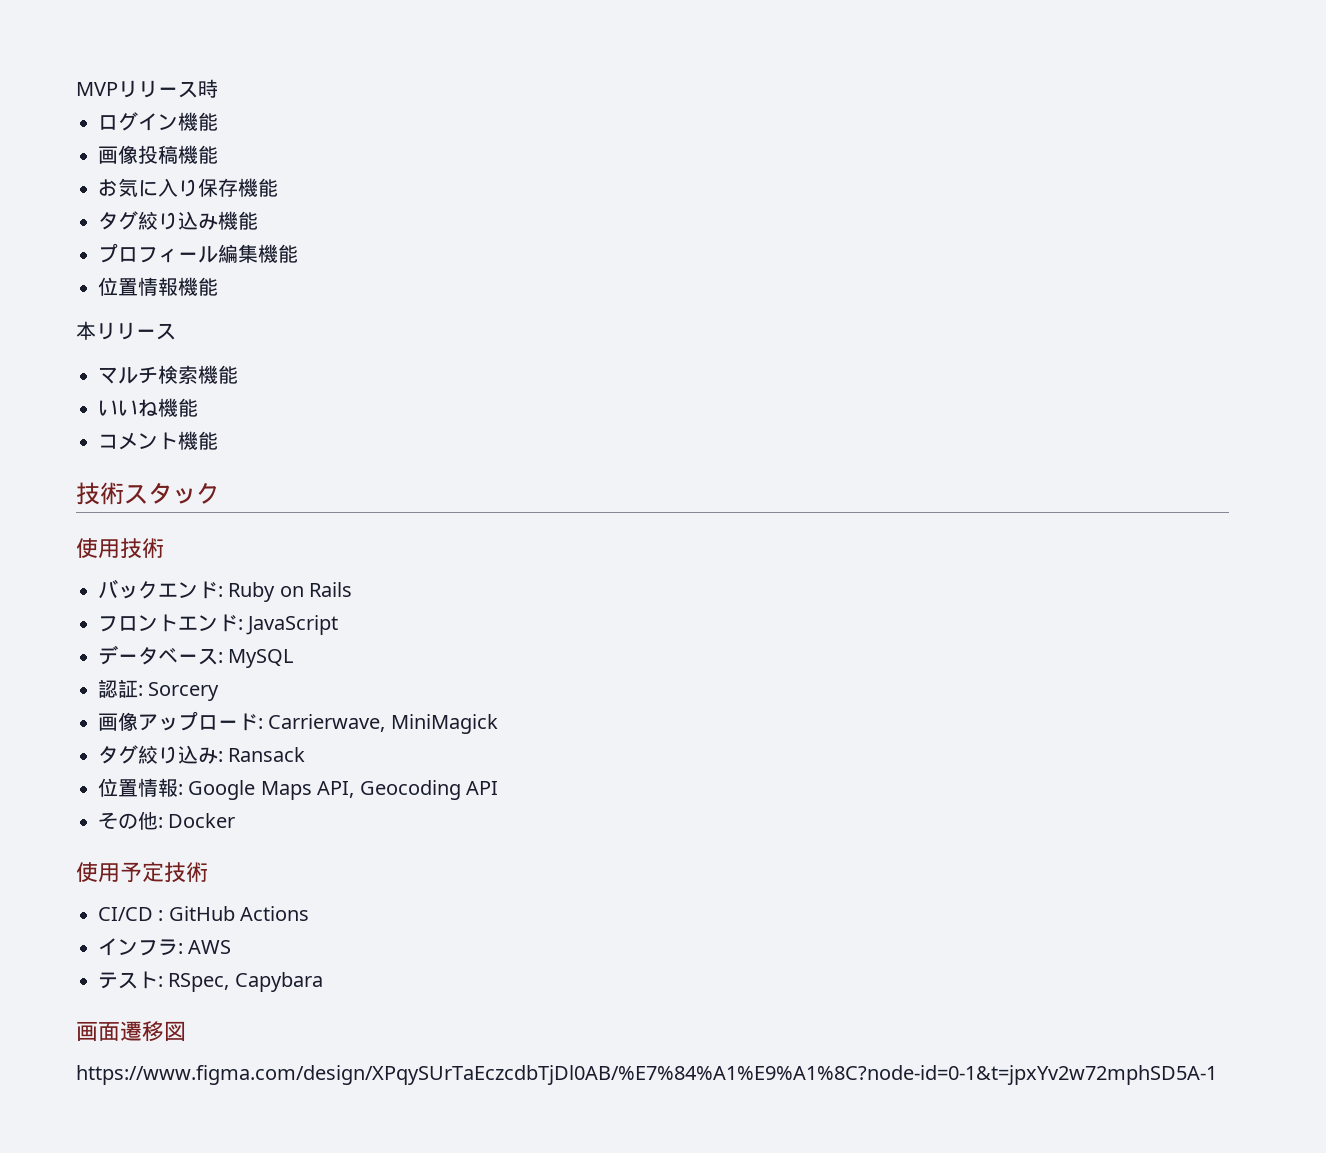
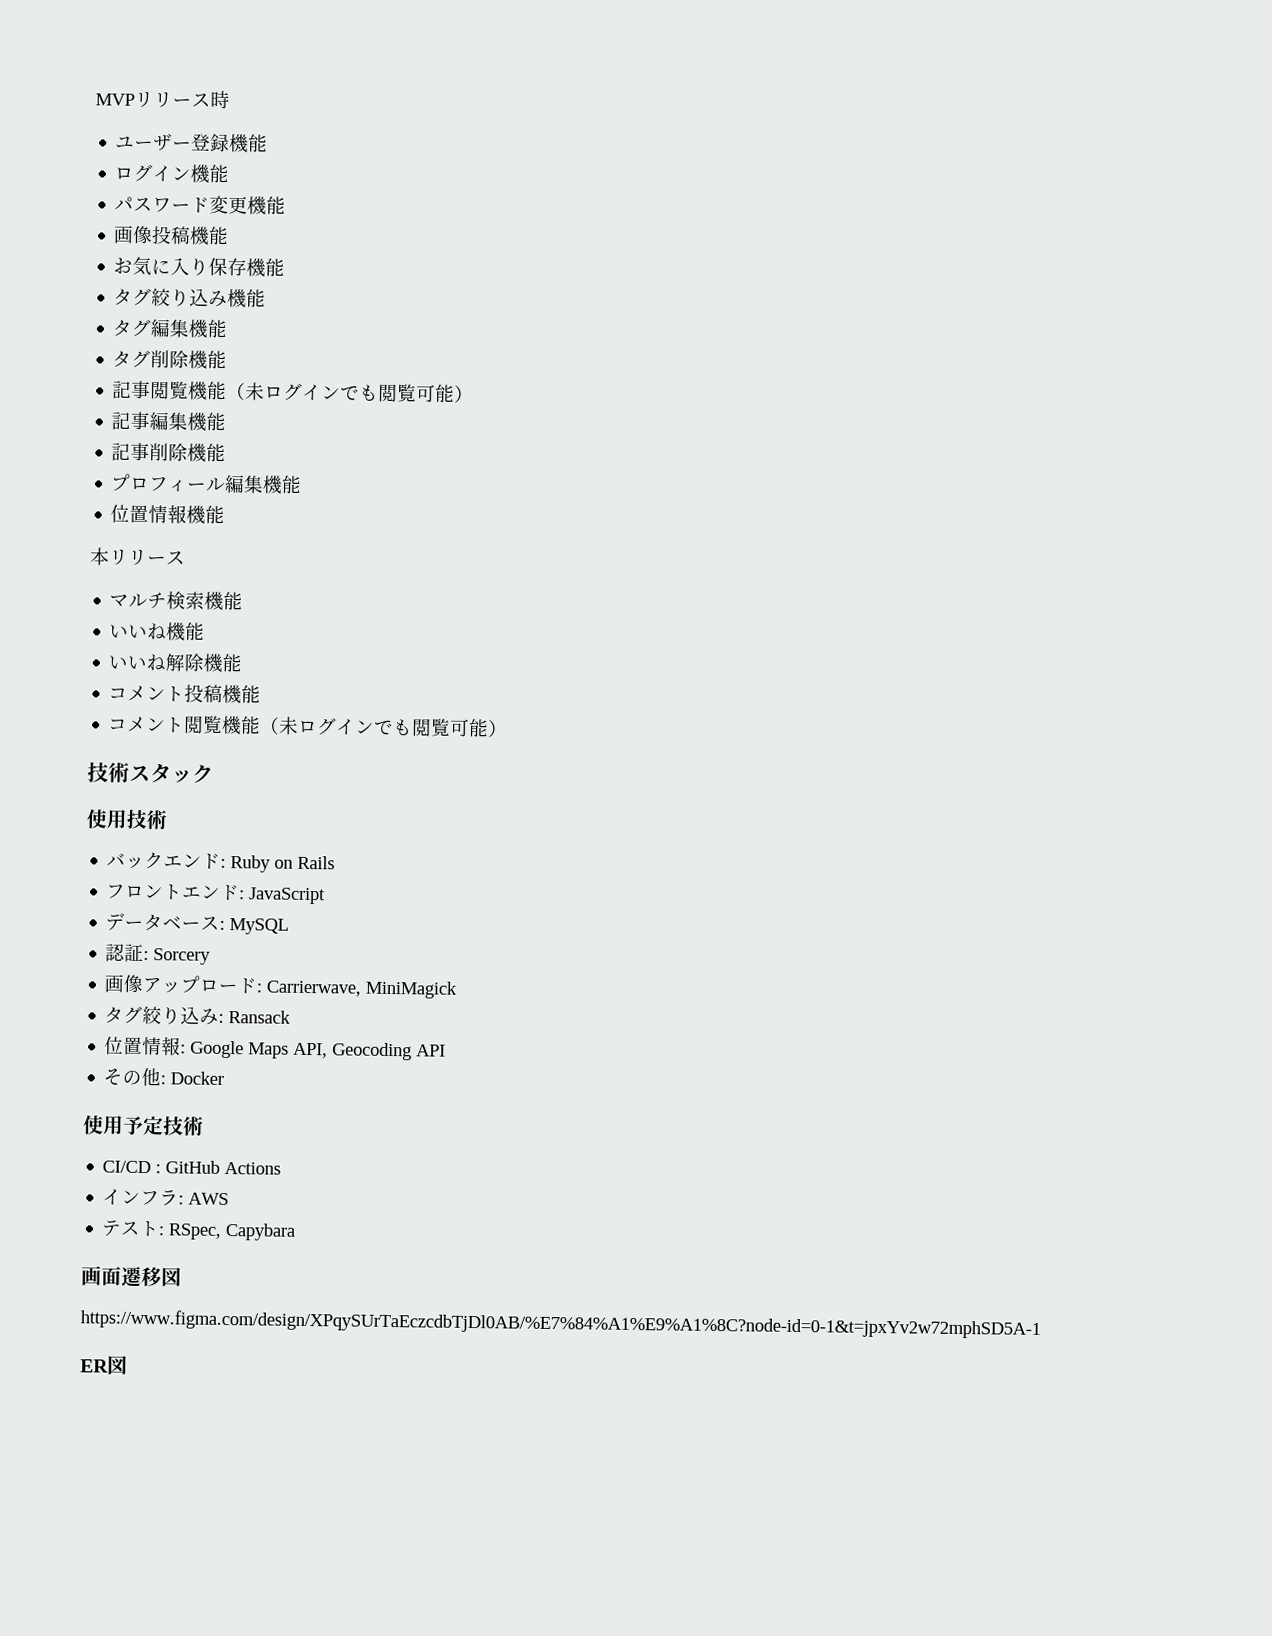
(218, 88) none -> [115,133,269,154] // ユーザー登録機能
(218, 121) none -> [114,195,287,216] // パスワード変更機能
(258, 220) none -> [112,318,229,339] [112,349,228,370] [112,380,475,403] [111,411,227,432] [111,442,227,463] // タグ編集機能 // タグ削除機能 // 記事閲覧機能（未ログインでも閲覧可能） // 記事編集機能 // 記事削除機能
[98,431,218,450] // コメント機能 -> [108,653,243,673] [108,684,262,705] [108,715,509,738] // いいね解除機能 // コメント投稿機能 // コメント閲覧機能（未ログインでも閲覧可能）
(1217, 1075) none -> [80,1355,128,1375] // ER図

